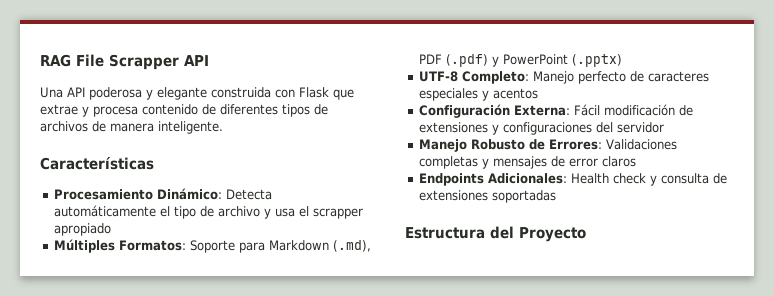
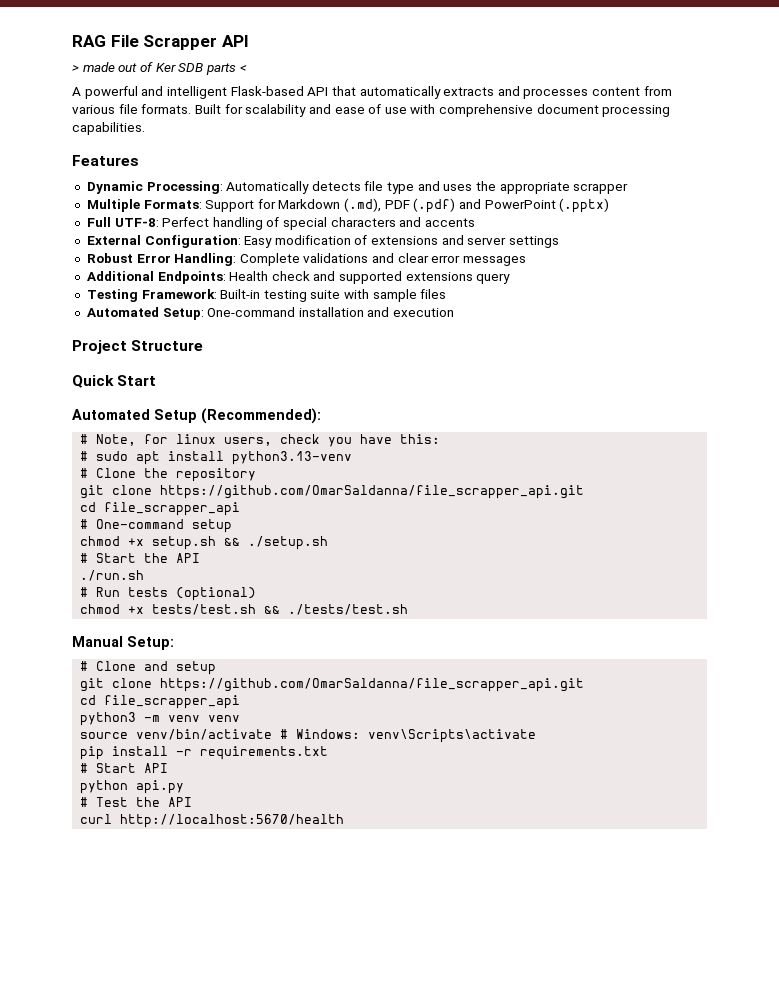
[40,87,354,100] [40,104,328,117] [40,121,223,134] [40,157,154,170] [54,188,273,200] [54,205,364,219] [54,223,112,236] [54,239,266,253] Una API poderosa y elegante construida con Flask que extrae y procesa contenido de diferentes tipos de archivos de manera inteligente. // Características // Procesamiento Dinámico: Detecta automáticamente el tipo de archivo y usa el scrapper apropiado // Múltiples Formatos: Soporte para -> [72,62,247,75] [72,86,672,99] [72,104,671,117] [72,122,145,135] [72,155,139,166] [86,181,629,194] [86,199,276,212] > made out of Ker SDB parts < // A powerful and intelligent Flask-based API that automatically extracts and processes content from various file formats. Built for scalability and ease of use with comprehensive document processing capabilities. // Features // Dynamic Processing: Automatically detects file type and uses the appropriate scrapper // Multiple Formats: Support for
[492,56,500,67] y -> [459,199,482,209] and
[419,71,710,84] [419,88,539,101] [419,104,694,118] [419,122,665,135] [419,139,678,152] [419,156,637,169] [419,173,728,186] [419,190,557,203] [405,226,586,242] UTF-8 Completo: Manejo perfecto de caracteres especiales y acentos // Configuración Externa: Fácil modificación de extensiones y configuraciones del servidor // Manejo Robusto de Errores: Validaciones completas y mensajes de error claros // Endpoints Adicionales: Health check y consulta de extensiones soportadas // Estructura del Proyecto -> [86,217,476,230] [86,235,560,248] [86,253,527,266] [86,271,511,284] [86,289,447,302] [86,307,455,320] [72,340,204,354] [72,375,157,388] [72,408,321,424] [80,434,441,447] [80,451,353,465] [80,468,257,482] [80,485,585,499] [80,502,241,516] [80,519,233,533] [80,536,329,550] [80,553,201,563] [80,570,145,581] [80,587,257,601] [80,604,409,615] [72,636,174,650] [80,661,217,675] [80,678,585,692] [80,695,241,709] [80,712,241,726] [80,729,537,743] [80,746,329,760] [80,763,169,773] [80,780,185,794] [80,797,193,807] [80,814,345,828] Full UTF-8: Perfect handling of special characters and accents // External Configuration: Easy modification of extensions and server settings // Robust Error Handling: Complete validations and clear error messages // Additional Endpoints: Health check and supported extensions query // Testing Framework: Built-in testing suite with sample files // Automated Setup: One-command installation and execution // Project Structure // Quick Start // Automated Setup (Recommended): // # Note, for linux users, check you have this: // # sudo apt install python3.13-venv // # Clone the repository // git clone https://github.com/OmarSaldanna/file_scrapper_api.git // cd file_scrapper_api // # One-command setup // chmod +x setup.sh && ./setup.sh // # Start the API // ./run.sh // # Run tests (optional) // chmod +x tests/test.sh && ./tests/test.sh // Manual Setup: // # Clone and setup // git clone https://github.com/OmarSaldanna/file_scrapper_api.git // cd file_scrapper_api // python3 -m venv venv // source venv/bin/activate # Windows: venv\Scripts\activate // pip install -r requirements.txt // # Start API // python api.py // # Test the API // curl http://localhost:5670/health

